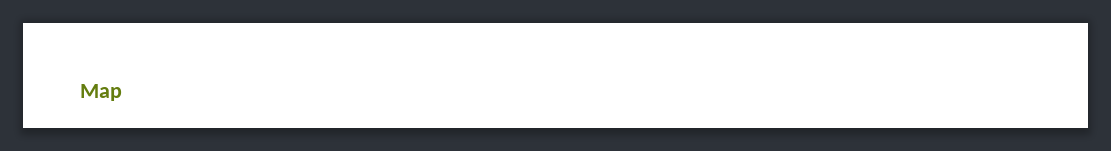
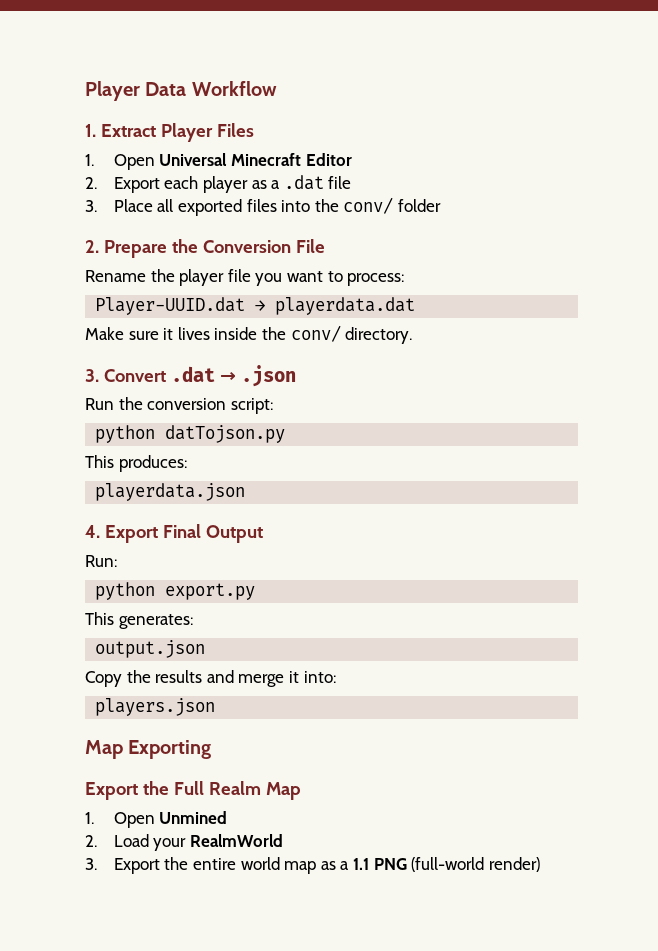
[80,84,122,101] Map -> [85,81,277,101] [85,123,254,142] [85,153,352,170] [85,175,352,193] [85,197,441,216] [85,239,325,258] [85,269,405,286] [95,297,416,315] [85,325,413,344] [85,365,296,387] [85,397,273,414] [95,425,286,443] [85,455,187,472] [95,483,246,501] [85,524,263,543] [85,555,117,567] [95,582,256,600] [85,612,193,629] [95,640,206,658] [85,670,336,687] [95,698,216,716] [85,740,212,759] [85,781,301,800] [85,811,228,828] [85,834,283,851] [85,857,540,874] Player Data Workflow // 1. Extract Player Files // 1. Open Universal Minecraft Editor // 2. Export each player as a .dat file // 3. Place all exported files into the conv/ folder // 2. Prepare the Conversion File // Rename the player file you want to process: // Player-UUID.dat → playerdata.dat // Make sure it lives inside the conv/ directory. // 3. Convert .dat → .json // Run the conversion script: // python datTojson.py // This produces: // playerdata.json // 4. Export Final Output // Run: // python export.py // This generates: // output.json // Copy the results and merge it into: // players.json // Map Exporting // Export the Full Realm Map // 1. Open Unmined // 2. Load your RealmWorld // 3. Export the entire world map as a 1.1 PNG (full-world render)

